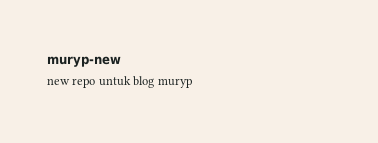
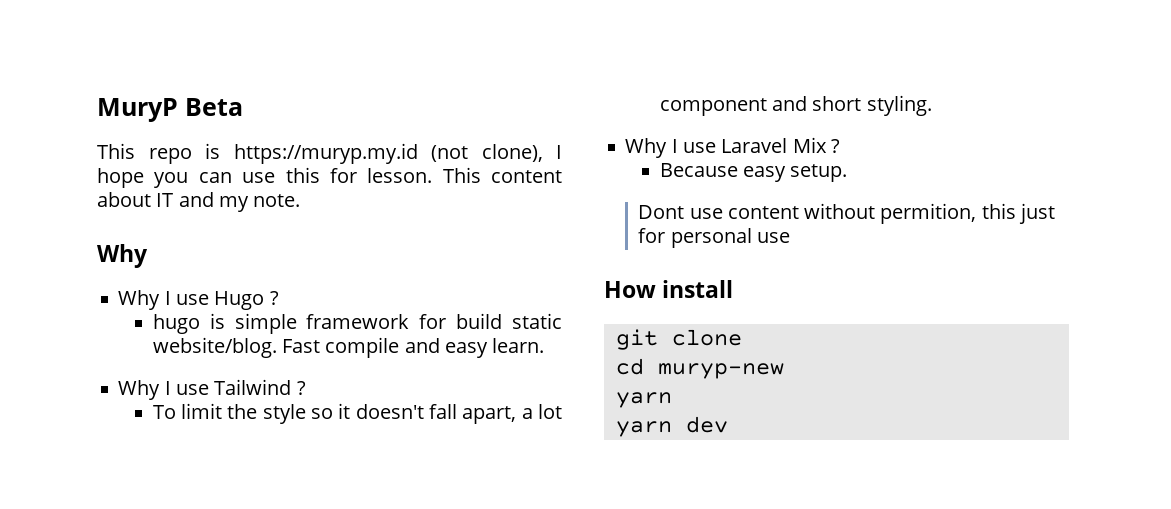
[47,56,121,67] [47,76,192,88] muryp-new // new repo untuk blog muryp -> [97,98,243,122] [97,143,562,164] [97,167,562,188] [97,192,301,212] [97,244,148,268] [118,290,279,310] [152,313,562,334] [152,337,545,358] [118,379,306,400] [152,403,562,424] [659,95,932,116] [625,137,840,158] [659,163,848,182] [638,203,1055,224] [638,228,790,248] [604,280,734,298] [615,329,742,350] [615,358,784,379] [615,392,672,408] [615,416,728,437] MuryP Beta // This repo is https://muryp.my.id (not clone), I hope you can use this for lesson. This content about IT and my note. // Why // Why I use Hugo ? // hugo is simple framework for build static website/blog. Fast compile and easy learn. // Why I use Tailwind ? // To limit the style so it doesn't fall apart, a lot component and short styling. // Why I use Laravel Mix ? // Because easy setup. // Dont use content without permition, this just for personal use // How install // git clone // cd muryp-new // yarn // yarn dev

